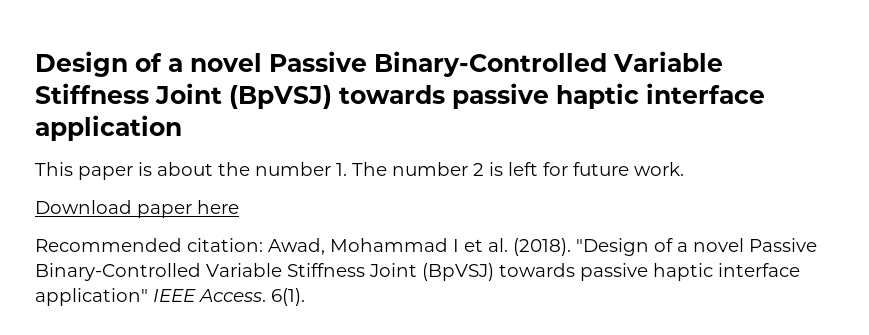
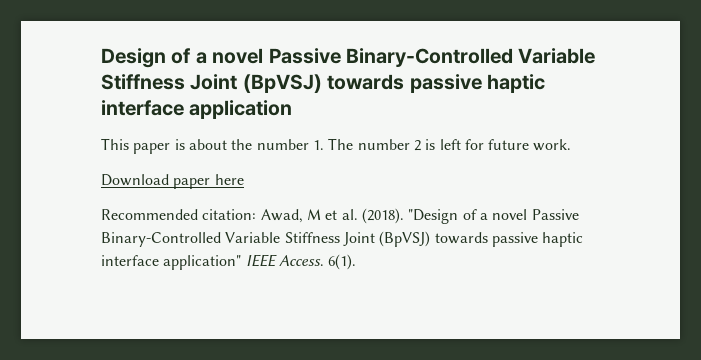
[330,238,459,252] Mohammad I -> [306,209,321,220] M

